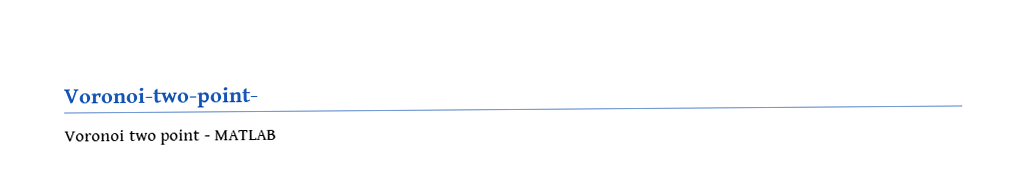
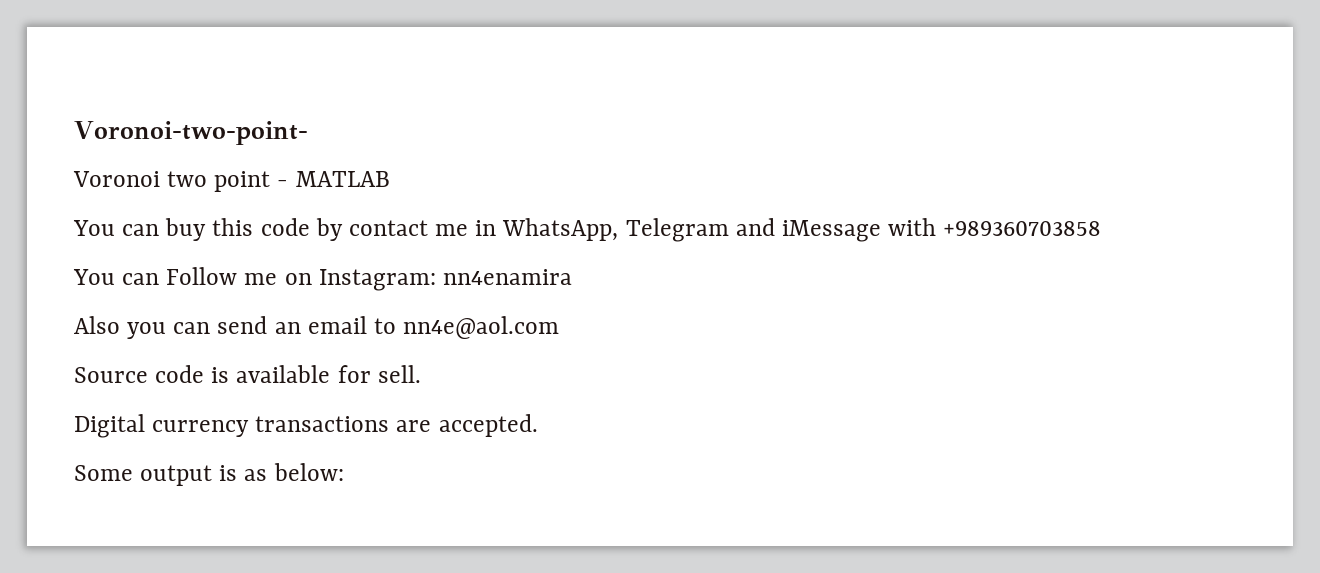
(278, 135) none -> [73,218,1102,242] [73,267,572,291] [74,316,560,339] [74,365,421,383] [74,414,538,438] [74,463,344,486] // You can buy this code by contact me in WhatsApp, Telegram and iMessage with +989360703858 // You can Follow me on Instagram: nn4enamira // Also you can send an email to nn4e@aol.com // Source code is available for sell. // Digital currency transactions are accepted. // Some output is as below:

